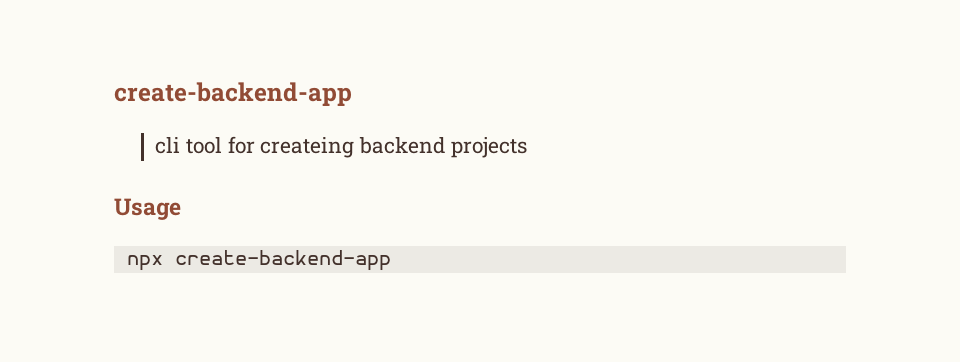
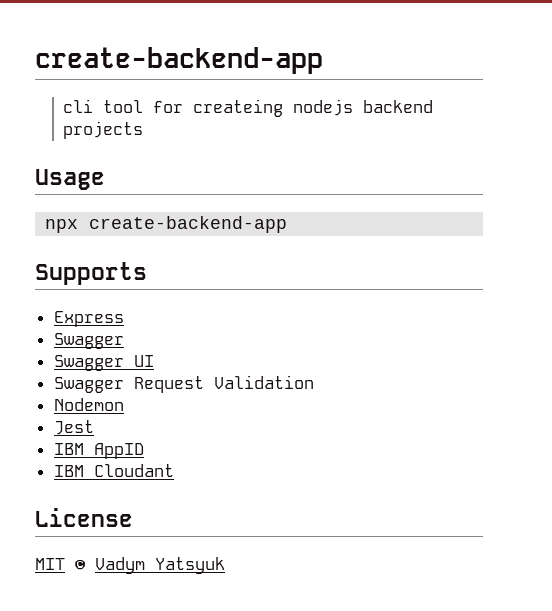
(355, 147) none -> [293,99,354,116] nodejs
(391, 260) none -> [35,262,147,285] [53,311,124,327] [53,333,124,349] [53,355,154,371] [53,375,314,393] [53,398,124,411] [53,420,94,435] [53,443,144,459] [53,464,174,477] [35,508,133,527] [35,557,225,574] // Supports // Express // Swagger // Swagger UI // Swagger Request Validation // Nodemon // Jest // IBM AppID // IBM Cloudant // License // MIT © Vadym Yatsyuk

